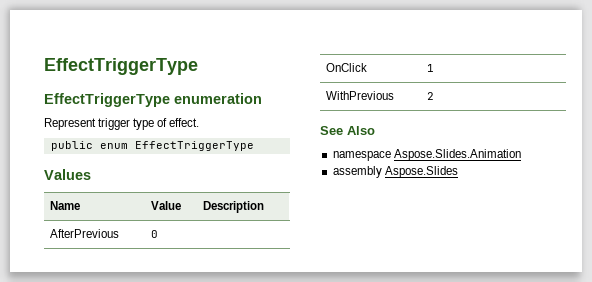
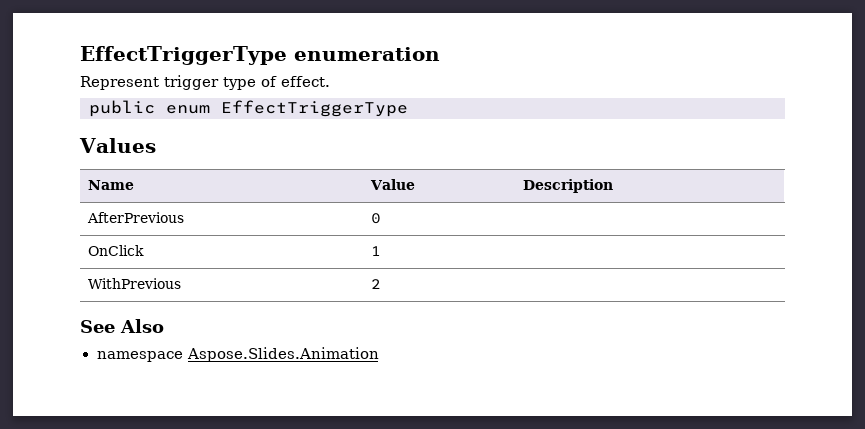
[44,58,198,75] [44,93,170,107] EffectTriggerType // EffectTriggerType -> [80,46,287,65] EffectTriggerType
[332,166,458,178] // assembly Aspose.Slides -> (379, 354) none

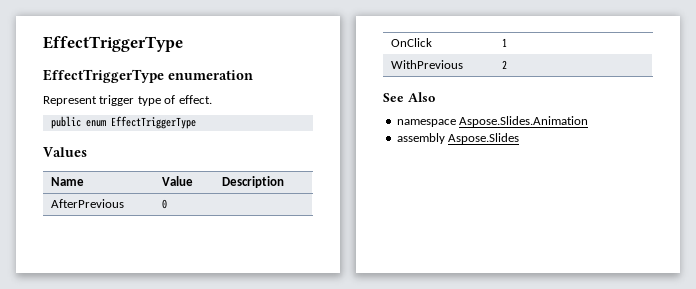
[80,46,287,65] EffectTriggerType -> [43,36,183,52] [43,69,164,83] EffectTriggerType // EffectTriggerType
(379, 354) none -> [396,133,520,144] // assembly Aspose.Slides

